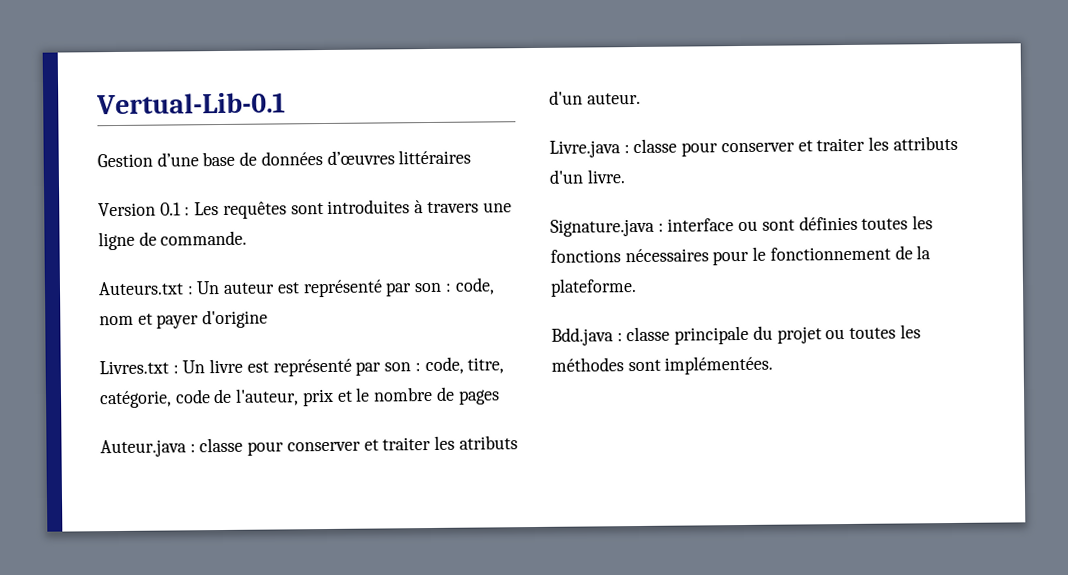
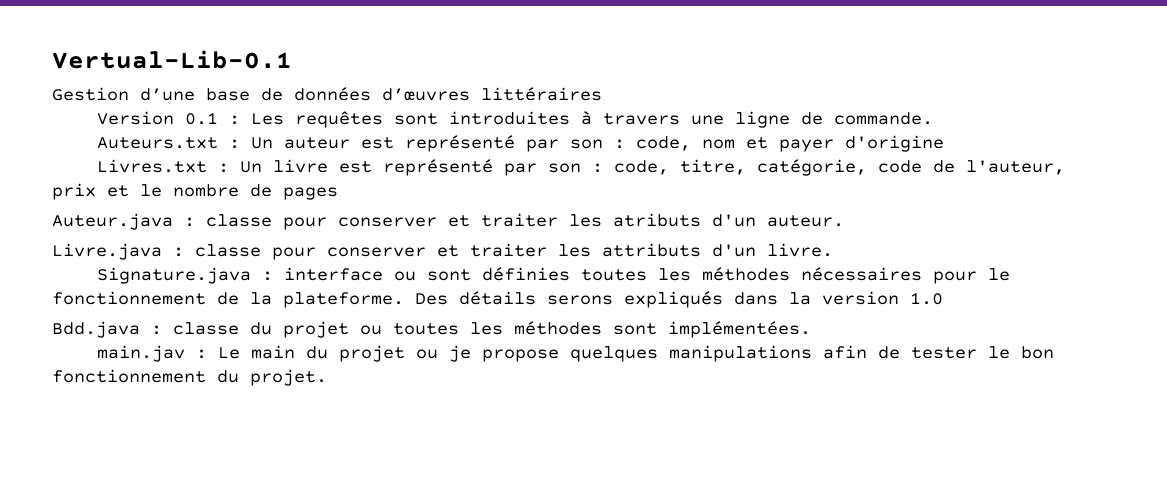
[550,249,621,263] fonctions -> [701,267,790,281] méthodes
(637, 287) none -> [415,291,943,308] Des détails serons expliqués dans la version 1.0
[674,325,750,345] principale -> (239, 328) none
(774, 365) none -> [96,345,1054,362] [52,369,327,386] // main.jav : Le main du projet ou je propose quelques manipulations afin de tester le bon fonctionnement du projet.

